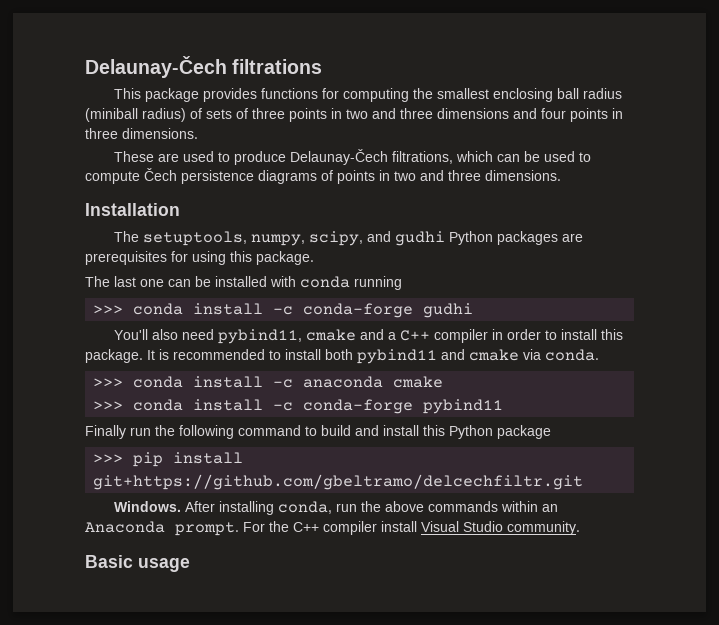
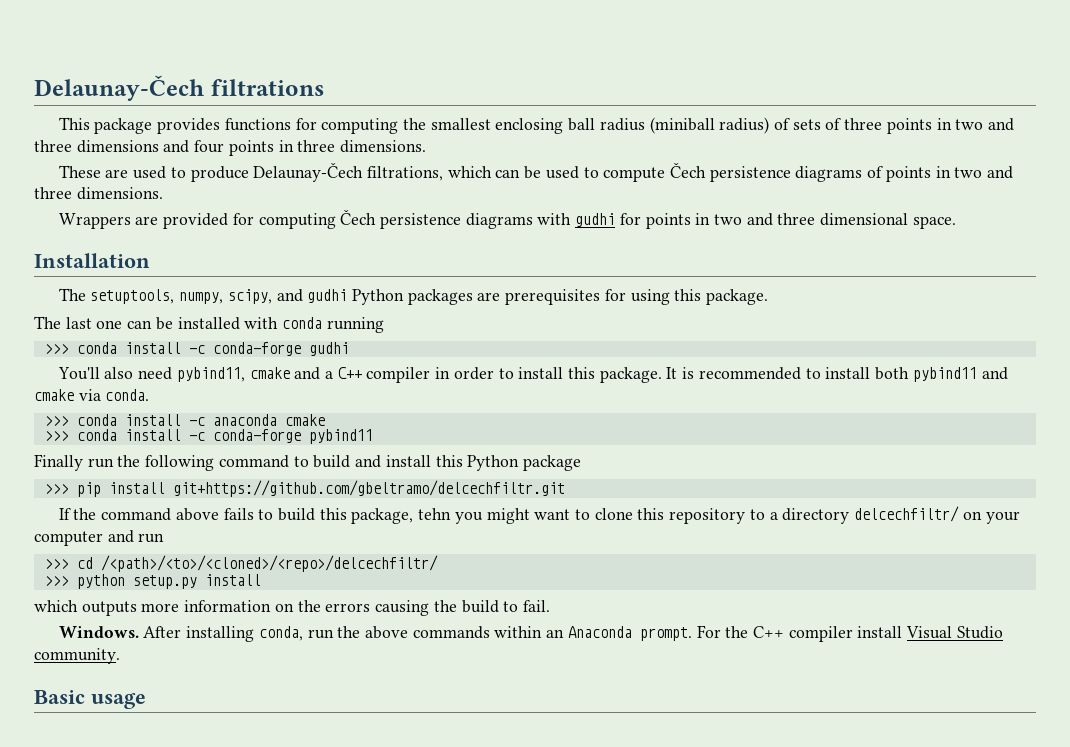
(561, 175) none -> [58,210,956,229] // Wrappers are provided for computing Čech persistence diagrams with gudhi for points in two and three dimensional space.
(584, 482) none -> [58,506,1020,524] [34,530,165,546] [44,555,438,572] [44,574,261,589] [34,600,550,616] // If the command above fails to build this package, tehn you might want to clone this repository to a directory delcechfiltr/ on your computer and run // >>> cd /<path>/<to>/<cloned>/<repo>/delcechfiltr/ // >>> python setup.py install // which outputs more information on the errors causing the build to fail.

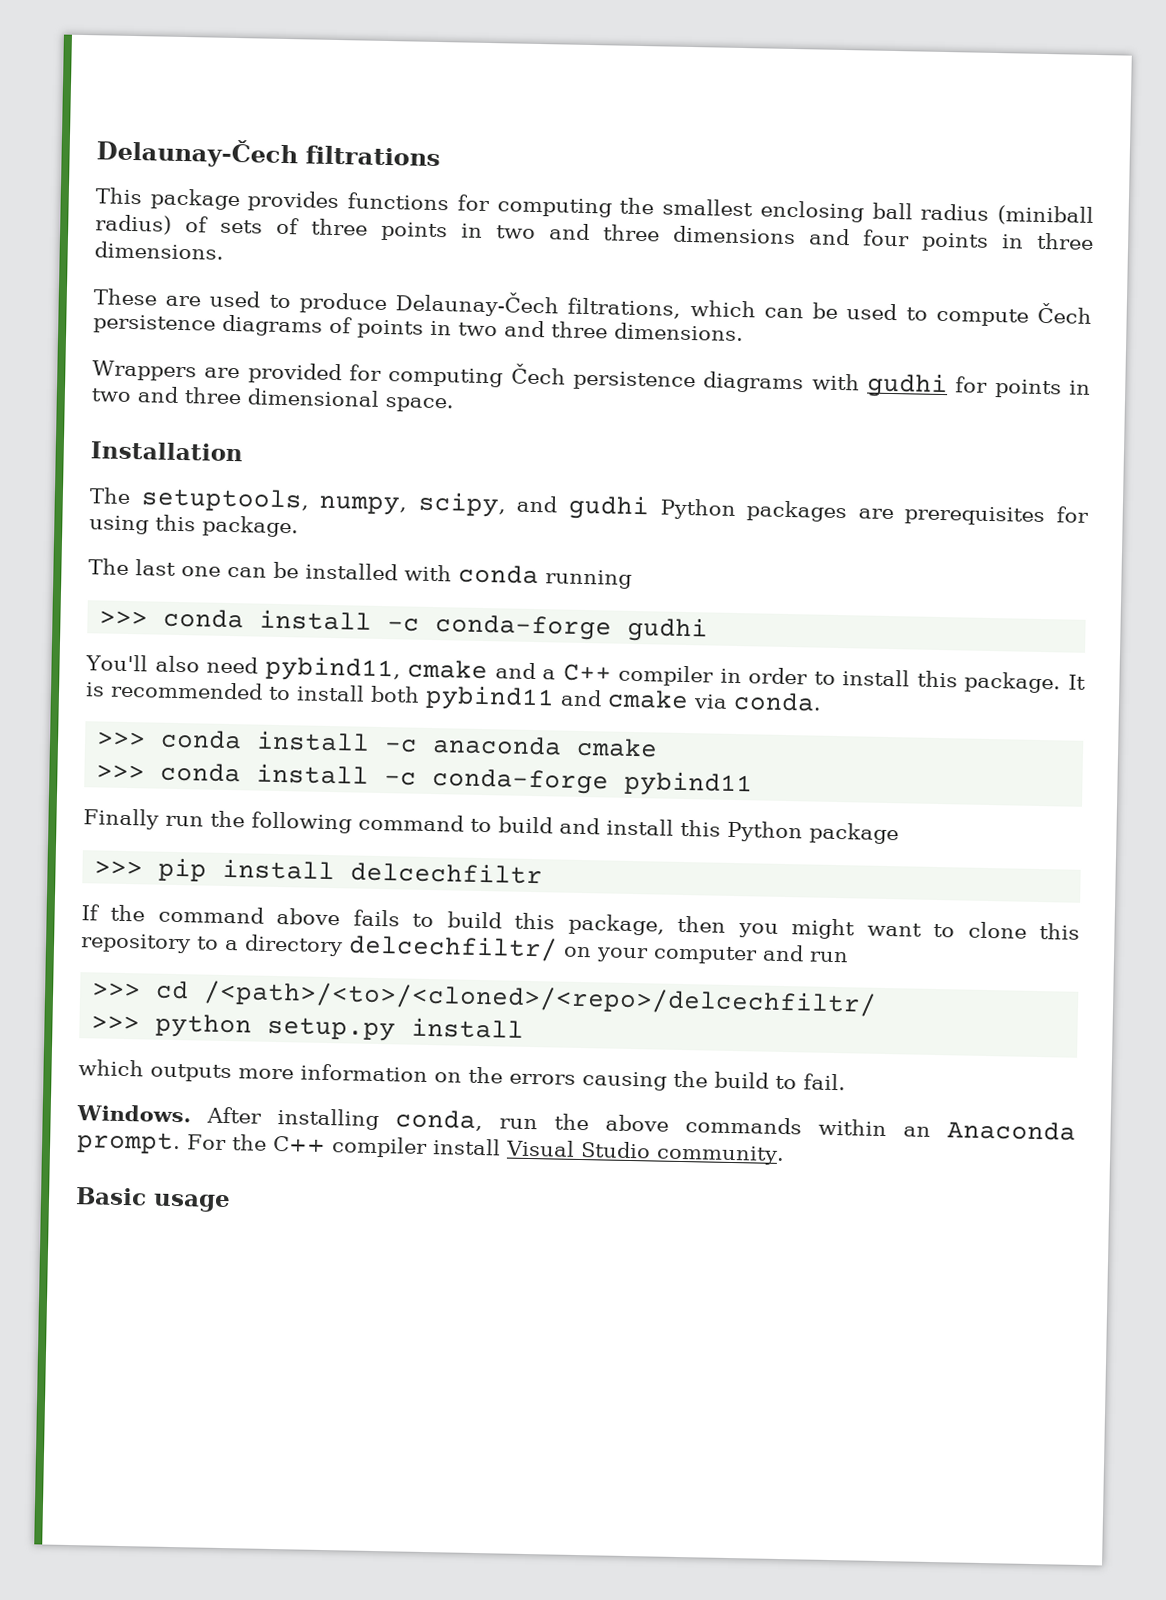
[172,480,565,497] git+https://github.com/gbeltramo/delcechfiltr.git -> [350,861,544,885] delcechfiltr
[418,508,452,520] tehn -> [677,915,727,933] then

